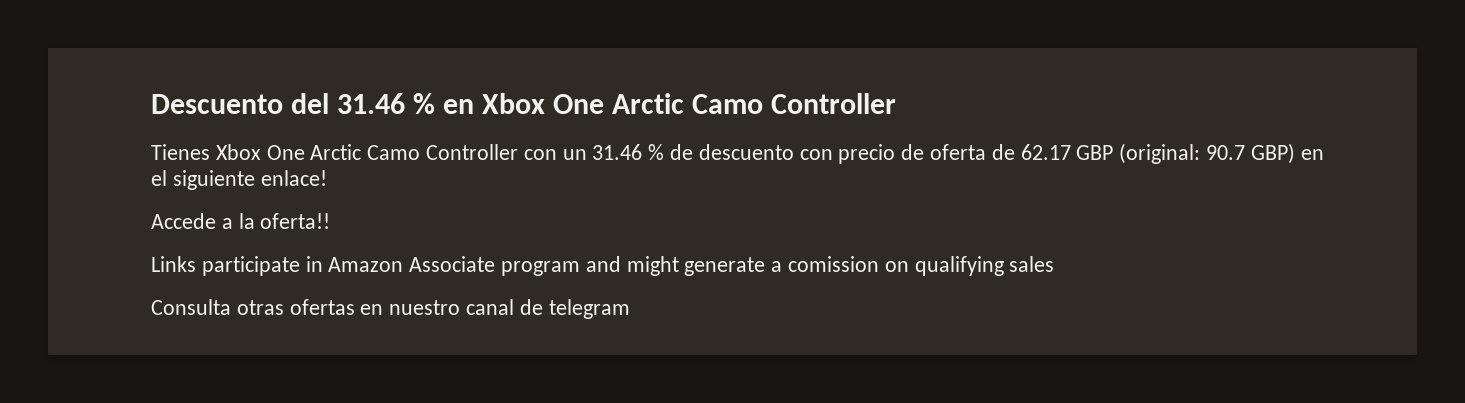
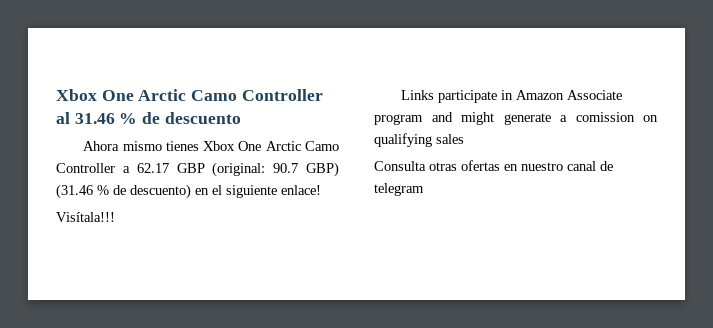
[151,93,896,114] [151,144,1015,164] Descuento del 31.46 % en Xbox One Arctic Camo Controller // Tienes Xbox One Arctic Camo Controller con un 31.46 % de descuento con precio de oferta de -> [56,89,323,101] [56,112,241,124] [83,141,339,151] [56,163,130,173] Xbox One Arctic Camo Controller al 31.46 % de descuento // Ahora mismo tienes Xbox One Arctic Camo Controller a
(1295, 153) none -> [56,184,191,199] (31.46 % de descuento)
[151,213,331,229] Accede a la oferta!! -> [56,212,115,222] Visítala!!!

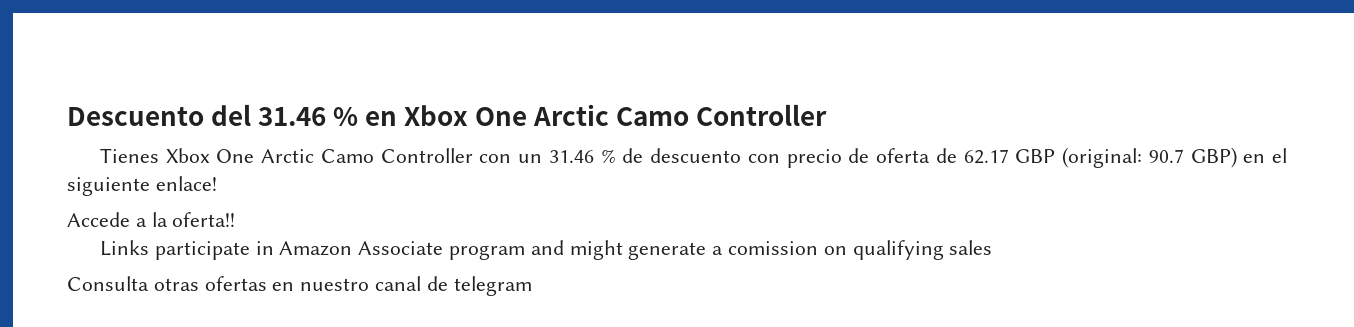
[56,89,323,101] [56,112,241,124] [83,141,339,151] [56,163,130,173] Xbox One Arctic Camo Controller al 31.46 % de descuento // Ahora mismo tienes Xbox One Arctic Camo Controller a -> [67,104,828,126] [100,148,957,168] Descuento del 31.46 % en Xbox One Arctic Camo Controller // Tienes Xbox One Arctic Camo Controller con un 31.46 % de descuento con precio de oferta de
[56,184,191,199] (31.46 % de descuento) -> (1237, 157) none
[56,212,115,222] Visítala!!! -> [67,212,236,227] Accede a la oferta!!

